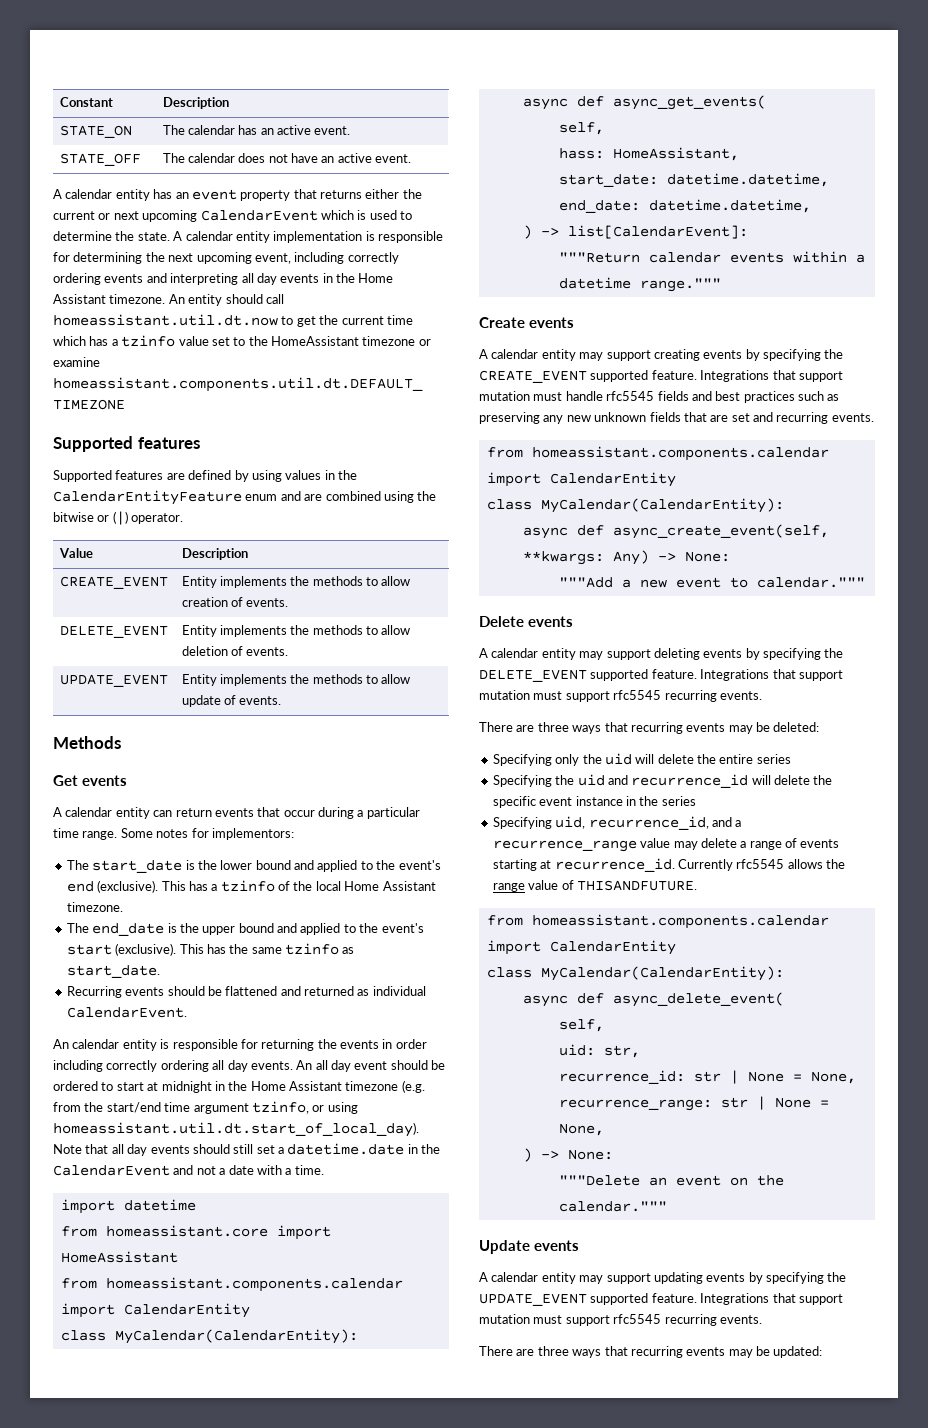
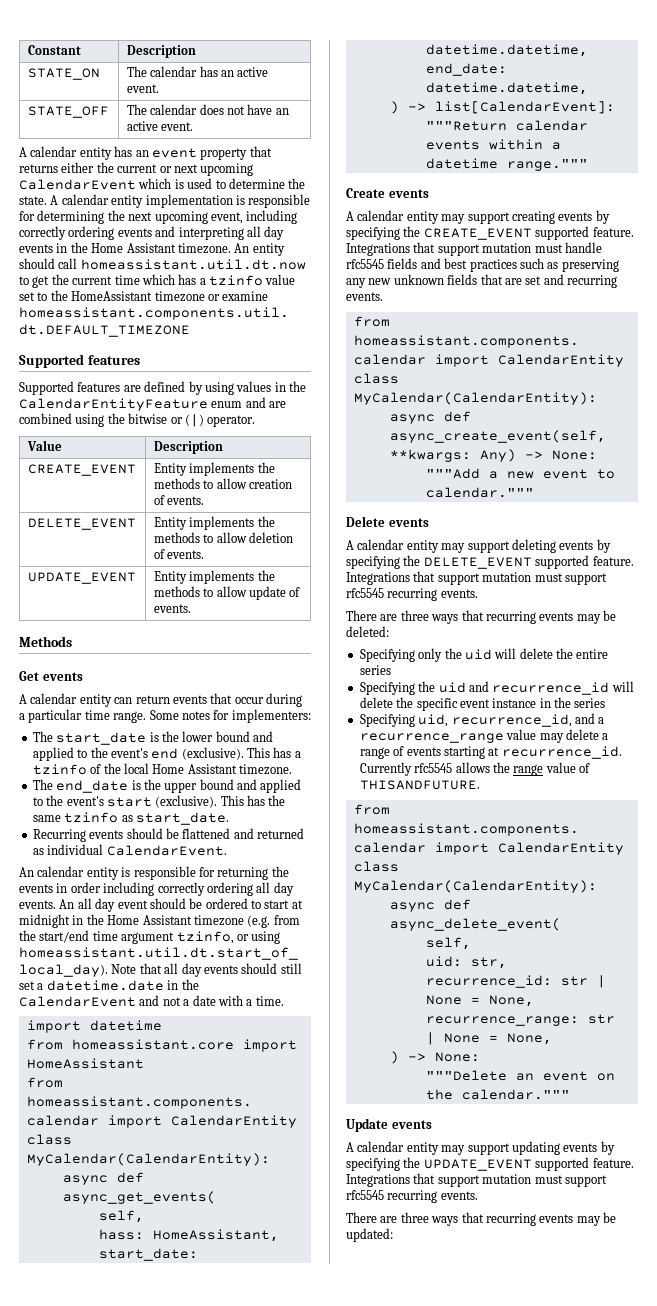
[211,828,294,840] implementors: -> [231,709,311,723] implementers:

